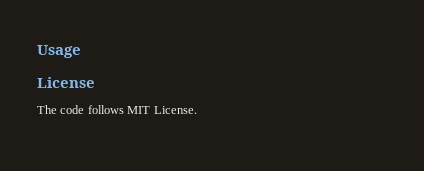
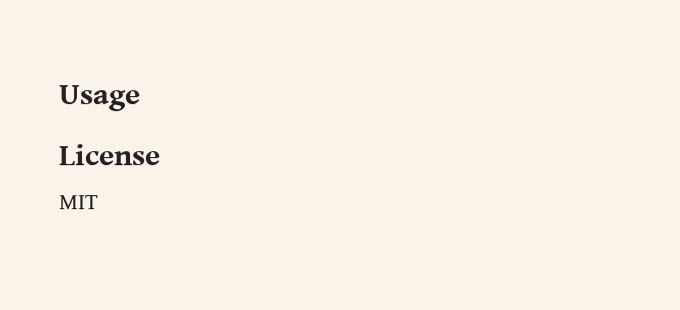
[37,105,197,114] The code follows MIT License. -> [59,195,99,210] MIT

